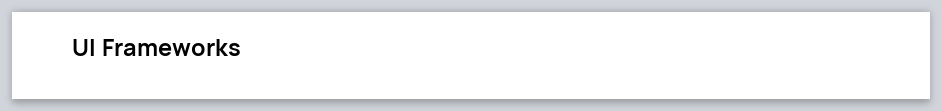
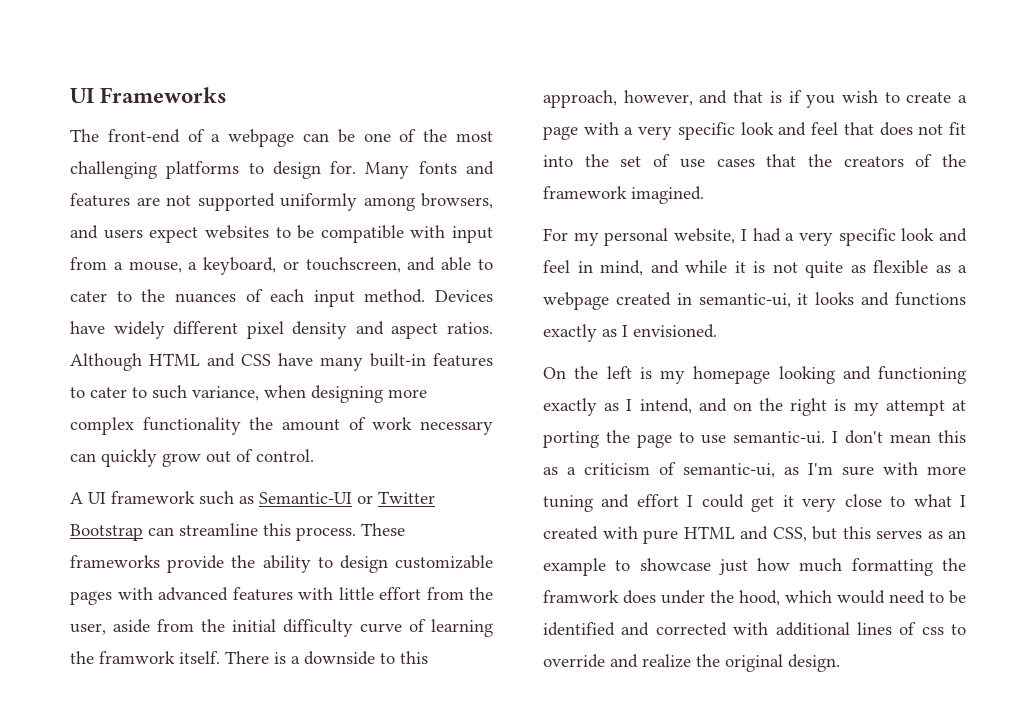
(242, 47) none -> [70,129,494,147] [70,161,494,179] [70,193,493,211] [70,225,493,243] [70,257,493,275] [70,289,493,307] [70,321,493,339] [70,353,493,371] [70,385,427,403] [70,417,494,435] [70,449,314,467] [70,491,435,505] [70,523,405,541] [70,555,493,573] [70,587,493,605] [70,619,493,637] [70,651,428,665] [543,90,967,108] [543,122,967,140] [543,154,966,168] [543,186,704,204] [543,228,967,246] [543,260,967,278] [543,292,966,310] [543,324,717,342] [543,366,966,384] [543,398,966,416] [543,430,966,448] [543,462,966,478] [543,494,966,512] [543,526,966,544] [543,558,966,576] [543,590,966,606] [543,622,966,636] [543,654,840,672] // The front-end of a webpage can be one of the most challenging platforms to design for. Many fonts and features are not supported uniformly among browsers, and users expect websites to be compatible with input from a mouse, a keyboard, or touchscreen, and able to cater to the nuances of each input method. Devices have widely different pixel density and aspect ratios. Although HTML and CSS have many built-in features to cater to such variance, when designing more complex functionality the amount of work necessary can quickly grow out of control. // A UI framework such as Semantic-UI or Twitter Bootstrap can streamline this process. These frameworks provide the ability to design customizable pages with advanced features with little effort from the user, aside from the initial difficulty curve of learning the framwork itself. There is a downside to this approach, however, and that is if you wish to create a page with a very specific look and feel that does not fit into the set of use cases that the creators of the framework imagined. // For my personal website, I had a very specific look and feel in mind, and while it is not quite as flexible as a webpage created in semantic-ui, it looks and functions exactly as I envisioned. // On the left is my homepage looking and functioning exactly as I intend, and on the right is my attempt at porting the page to use semantic-ui. I don't mean this as a criticism of semantic-ui, as I'm sure with more tuning and effort I could get it very close to what I created with pure HTML and CSS, but this serves as an example to showcase just how much formatting the framwork does under the hood, which would need to be identified and corrected with additional lines of css to override and realize the original design.

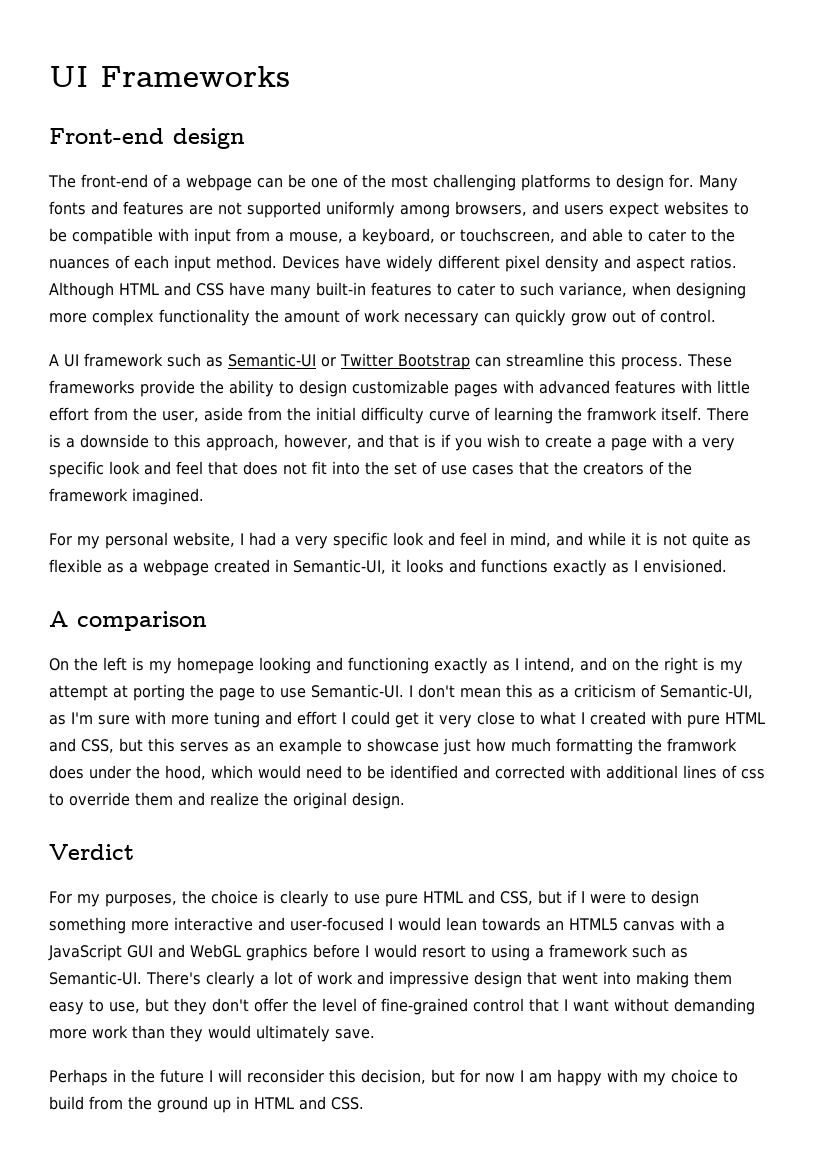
(228, 95) none -> [49,128,245,149] // Front-end design
[698,293,791,308] semantic-ui, -> [293,559,386,574] Semantic-UI,
(717, 331) none -> [49,611,207,631] // A comparison
[733,431,825,444] semantic-ui. -> [311,684,404,698] Semantic-UI.
[683,463,775,478] semantic-ui, -> [660,684,753,699] Semantic-UI,
(605, 661) none -> [135,792,173,806] them
(840, 663) none -> [49,844,134,860] [49,890,699,907] [49,917,725,934] [48,944,688,961] [49,971,732,988] [49,998,755,1015] [49,1025,375,1042] [49,1069,738,1086] [49,1096,364,1113] // Verdict // For my purposes, the choice is clearly to use pure HTML and CSS, but if I were to design something more interactive and user-focused I would lean towards an HTML5 canvas with a JavaScript GUI and WebGL graphics before I would resort to using a framework such as Semantic-UI. There's clearly a lot of work and impressive design that went into making them easy to use, but they don't offer the level of fine-grained control that I want without demanding more work than they would ultimately save. // Perhaps in the future I will reconsider this decision, but for now I am happy with my choice to build from the ground up in HTML and CSS.

